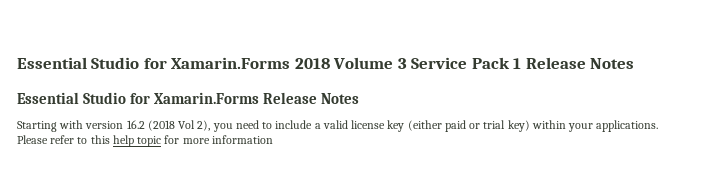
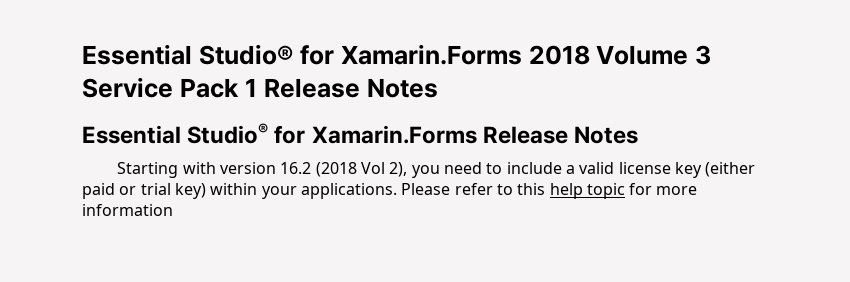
[17,57,140,69] Essential Studio -> [82,44,293,65] Essential Studio®
[83,92,127,104] Studio -> [187,123,269,144] Studio®

